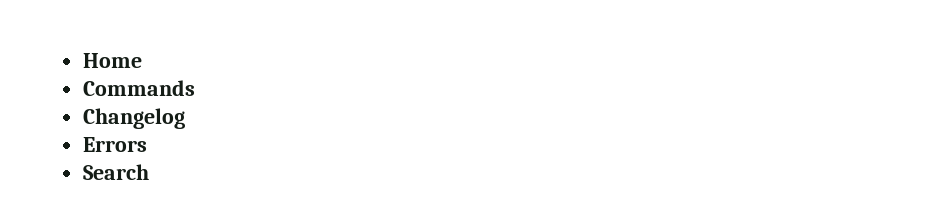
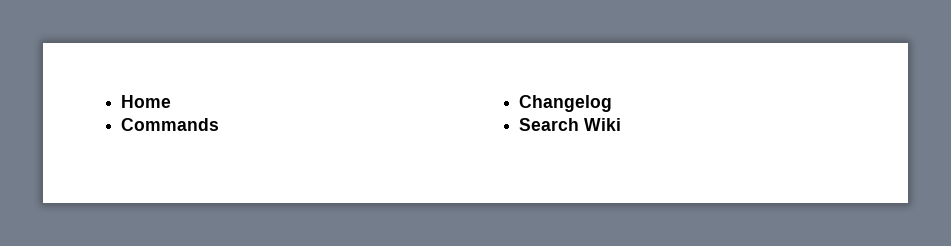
[83,137,148,152] // Errors -> (613, 103) none
(150, 172) none -> [584,118,622,131] Wiki

